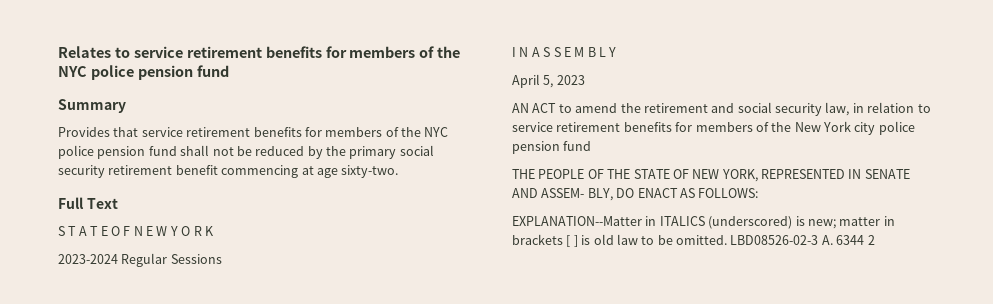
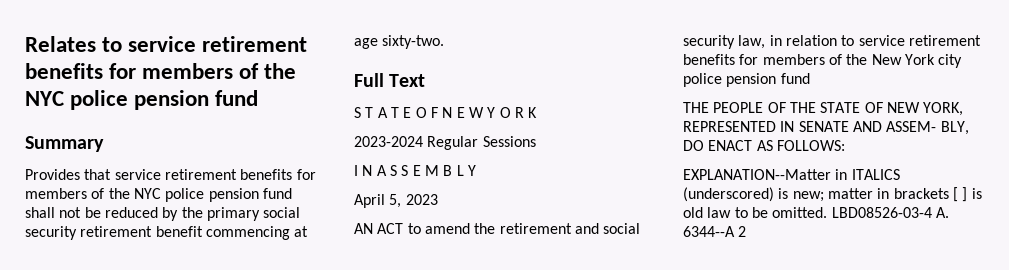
[730,235,865,245] LBD08526-02-3 A. 6344 -> [831,207,949,218] [683,226,735,237] LBD08526-03-4 A. 6344--A

